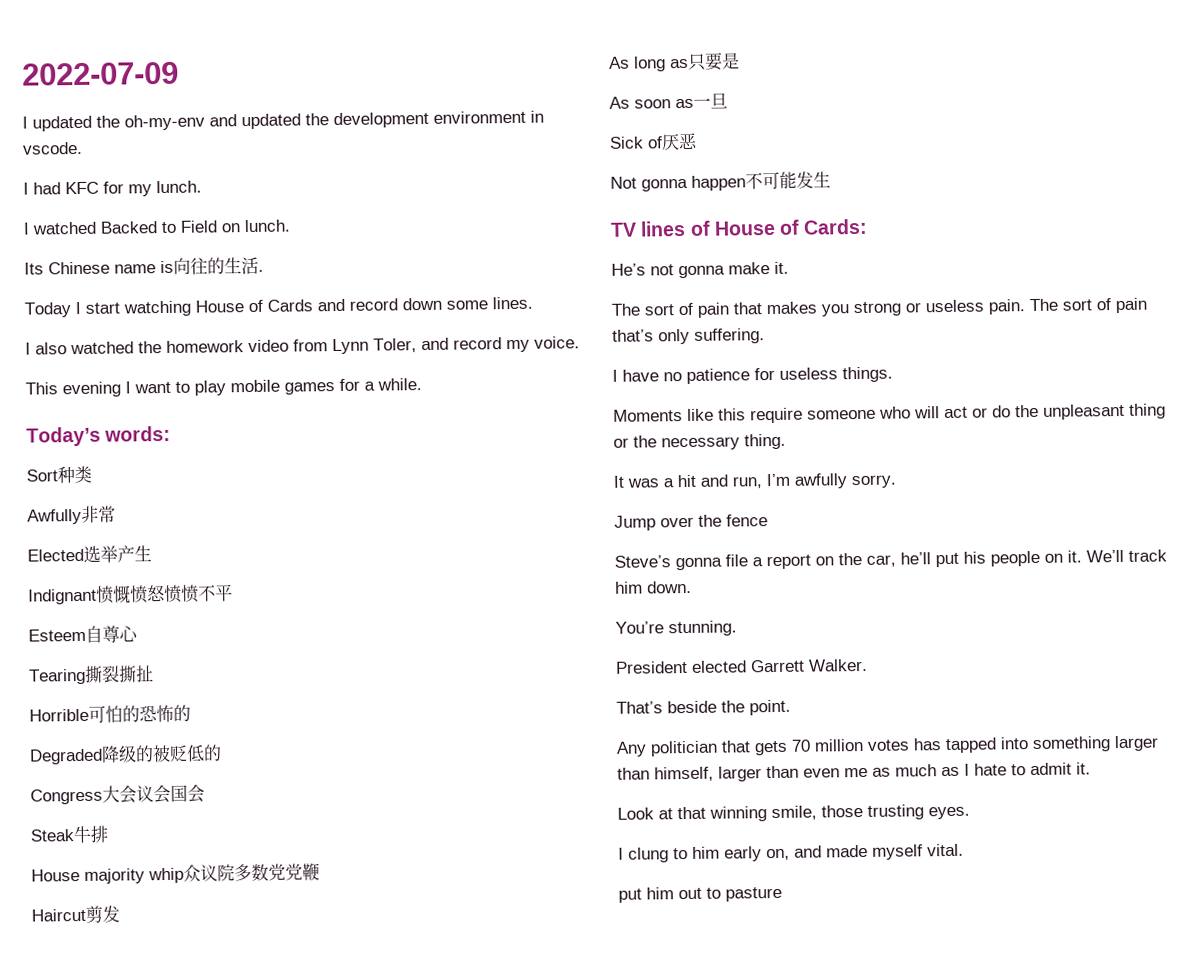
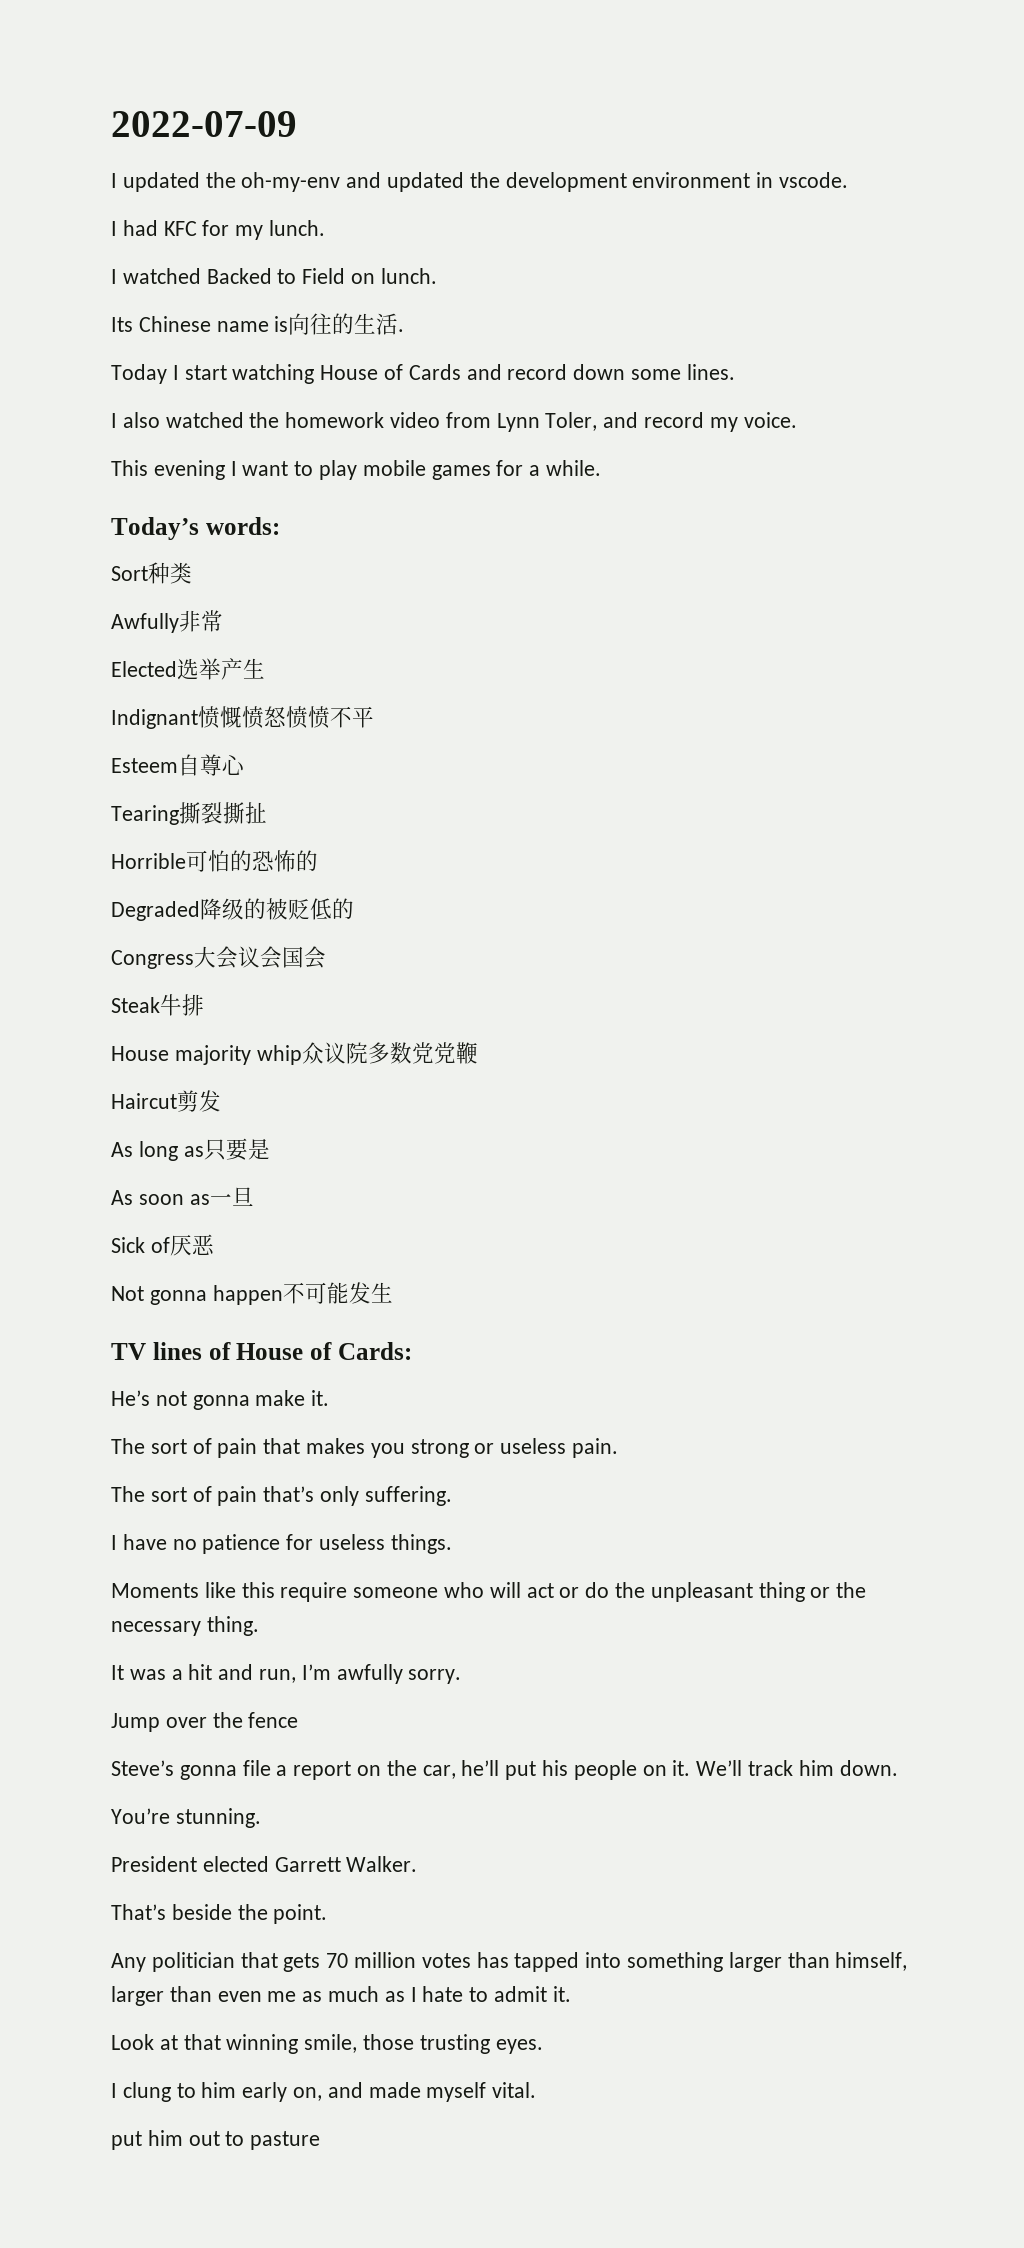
(1026, 307) none -> (619, 1448) //

